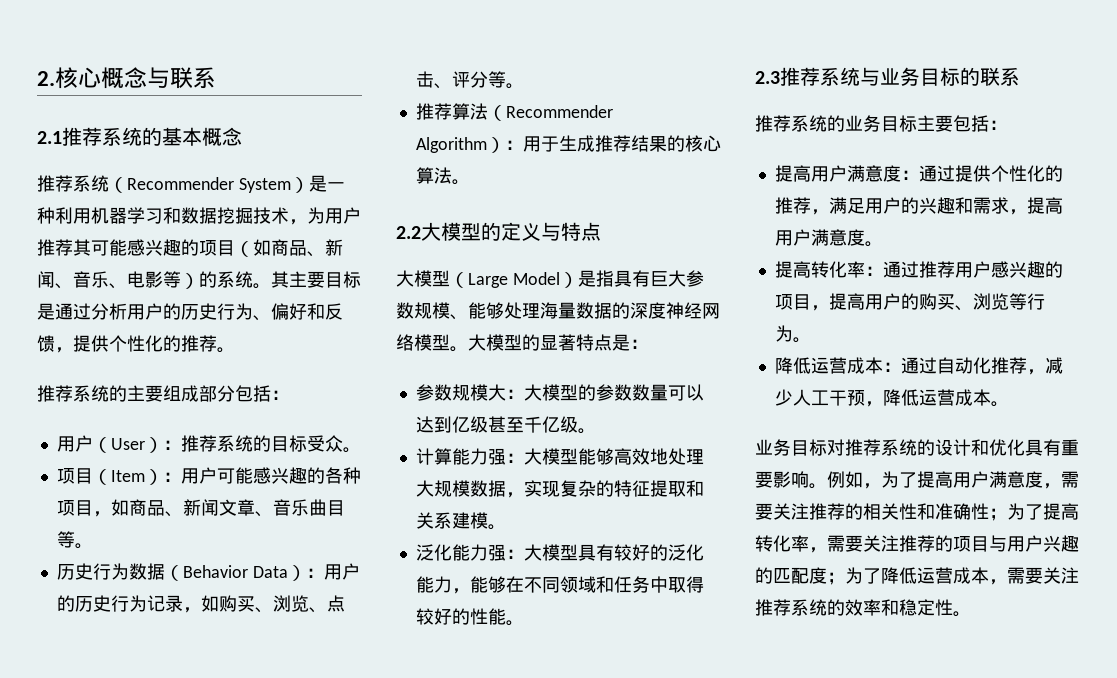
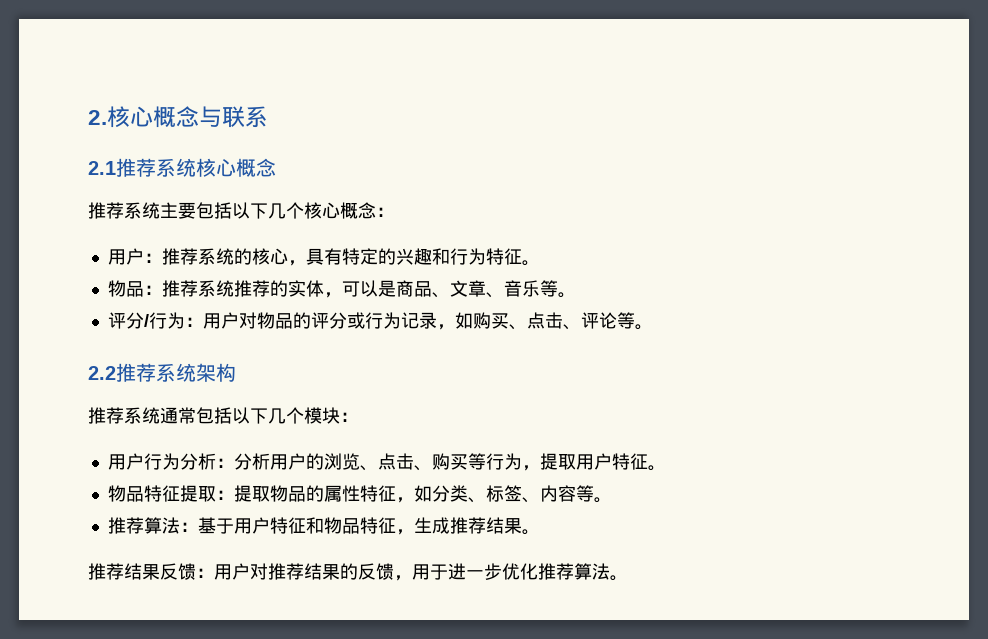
[142,127,202,146] 的基本 -> [196,158,236,177] 核心
[109,175,345,193] [37,207,361,225] [37,239,343,257] [37,271,361,289] [37,303,343,321] [37,335,235,353] [37,385,289,402] [56,435,163,453] （Recommender System）是一种利用机器学习和数据挖掘技术，为用户推荐其可能感兴趣的项目（如商品、新闻、音乐、电影等）的系统。其主要目标是通过分析用户的历史行为、偏好和反馈，提供个性化的推荐。 // 推荐系统的主要组成部分包括： // 用户（User） -> [160,202,394,219] [107,248,144,265] 主要包括以下几个核心概念： // 用户
[270,435,361,453] [56,467,361,485] [56,499,219,517] 目标受众。 // 项目（Item）：用户可能感兴趣的各种项目，如商品、新闻 -> [251,248,540,266] [107,280,450,298] 核心，具有特定的兴趣和行为特征。 // 物品：推荐系统推荐的实体，可以是商品、
[308,499,345,516] [56,531,93,549] [56,563,360,581] [56,595,111,612] 曲目等。 // 历史行为数据（Behavior Data）：用户的历史 -> [539,280,576,298] [107,312,365,329] 等。 // 评分/行为：用户对物品的评分或
[272,595,345,613] [415,71,524,89] [415,103,613,121] [415,135,721,153] [415,167,470,185] [396,222,601,241] [396,270,704,288] [396,302,720,320] [396,334,648,352] [415,384,704,401] [415,416,596,434] [415,448,704,465] [415,480,704,498] [415,512,506,530] [415,544,704,561] [415,576,704,594] [415,608,524,626] [755,67,1020,86] [755,115,1007,132] [774,165,1063,182] [774,197,1063,215] [774,229,883,247] [774,261,1063,278] [774,293,1045,311] [774,325,811,343] [774,357,1063,375] [774,389,1009,407] [755,439,1079,456] [755,471,1079,489] [755,503,1079,521] [755,535,1079,553] [755,567,1079,585] [755,599,953,616] 浏览、点击、评分等。 // 推荐算法（Recommender Algorithm）：用于生成推荐结果的核心算法。 // 2.2大模型的定义与特点 // 大模型（Large Model）是指具有巨大参数规模、能够处理海量数据的深度神经网络模型。大模型的显著特点是： // 参数规模大：大模型的参数数量可以达到亿级甚至千亿级。 // 计算能力强：大模型能够高效地处理大规模数据，实现复杂的特征提取和关系建模。 // 泛化能力强：大模型具有较好的泛化能力，能够在不同领域和任务中取得较好的性能。 // 2.3推荐系统与业务目标的联系 // 推荐系统的业务目标主要包括： // 提高用户满意度：通过提供个性化的推荐，满足用户的兴趣和需求，提高用户满意度。 // 提高转化率：通过推荐用户感兴趣的项目，提高用户的购买、浏览等行为。 // 降低运营成本：通过自动化推荐，减少人工干预，降低运营成本。 // 业务目标对推荐系统的设计和优化具有重要影响。例如，为了提高用户满意度，需要关注推荐的相关性和准确性；为了提高转化率，需要关注推荐的项目与用户兴趣的匹配度；为了降低运营成本，需要关注推荐系统的效率和稳定性 -> [526,312,653,330] [88,363,236,382] [88,407,358,424] [107,453,666,471] [107,485,612,503] [107,517,540,535] [88,563,610,581] 点击、评论等。 // 2.2推荐系统架构 // 推荐系统通常包括以下几个模块： // 用户行为分析：分析用户的浏览、点击、购买等行为，提取用户特征。 // 物品特征提取：提取物品的属性特征，如分类、标签、内容等。 // 推荐算法：基于用户特征和物品特征，生成推荐结果。 // 推荐结果反馈：用户对推荐结果的反馈，用于进一步优化推荐算法

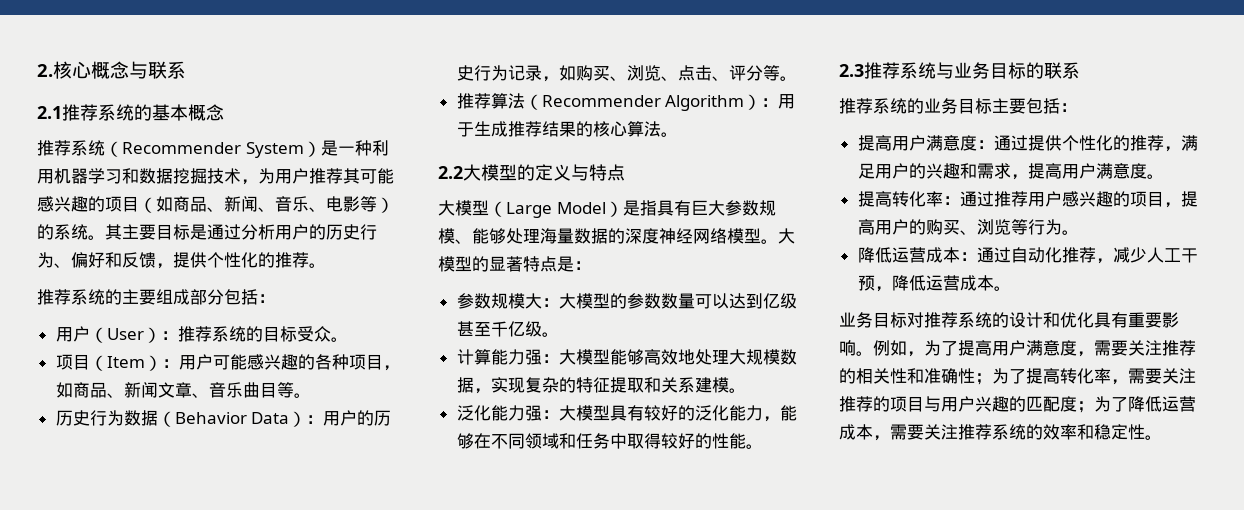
[196,158,236,177] 核心 -> [134,104,188,121] 的基本
[160,202,394,219] [107,248,144,265] 主要包括以下几个核心概念： // 用户 -> [105,140,389,158] [37,168,394,185] [37,196,394,213] [37,224,377,240] [37,252,326,269] [37,289,275,305] [55,326,161,343] （Recommender System）是一种利用机器学习和数据挖掘技术，为用户推荐其可能感兴趣的项目（如商品、新闻、音乐、电影等）的系统。其主要目标是通过分析用户的历史行为、偏好和反馈，提供个性化的推荐。 // 推荐系统的主要组成部分包括： // 用户（User）
[251,248,540,266] [107,280,450,298] 核心，具有特定的兴趣和行为特征。 // 物品：推荐系统推荐的实体，可以是商品、 -> [262,326,348,342] [55,354,400,371] [55,382,158,398] 目标受众。 // 项目（Item）：用户可能感兴趣的各种项目，如商品、新闻
[539,280,576,298] [107,312,365,329] 等。 // 评分/行为：用户对物品的评分或 -> [242,382,311,398] [55,410,392,427] [456,65,474,81] 曲目等。 // 历史行为数据（Behavior Data）：用户的历史
[526,312,653,330] [88,363,236,382] [88,407,358,424] [107,453,666,471] [107,485,612,503] [107,517,540,535] [88,563,610,581] 点击、评论等。 // 2.2推荐系统架构 // 推荐系统通常包括以下几个模块： // 用户行为分析：分析用户的浏览、点击、购买等行为，提取用户特征。 // 物品特征提取：提取物品的属性特征，如分类、标签、内容等。 // 推荐算法：基于用户特征和物品特征，生成推荐结果。 // 推荐结果反馈：用户对推荐结果的反馈，用于进一步优化推荐算法 -> [626,65,797,81] [456,93,796,111] [456,121,678,137] [438,164,625,181] [438,200,776,218] [438,228,795,244] [438,256,591,272] [456,293,797,309] [456,321,559,337] [456,349,797,365] [456,377,746,394] [456,405,797,422] [456,433,763,449] [839,62,1080,79] [839,98,1077,114] [857,135,1198,152] [857,163,1164,180] [857,191,1198,208] [857,219,1079,235] [857,247,1198,264] [857,275,1011,292] [839,312,1179,328] [839,340,1196,357] [839,368,1196,385] [839,396,1196,413] [839,424,1145,441] 浏览、点击、评分等。 // 推荐算法（Recommender Algorithm）：用于生成推荐结果的核心算法。 // 2.2大模型的定义与特点 // 大模型（Large Model）是指具有巨大参数规模、能够处理海量数据的深度神经网络模型。大模型的显著特点是： // 参数规模大：大模型的参数数量可以达到亿级甚至千亿级。 // 计算能力强：大模型能够高效地处理大规模数据，实现复杂的特征提取和关系建模。 // 泛化能力强：大模型具有较好的泛化能力，能够在不同领域和任务中取得较好的性能。 // 2.3推荐系统与业务目标的联系 // 推荐系统的业务目标主要包括： // 提高用户满意度：通过提供个性化的推荐，满足用户的兴趣和需求，提高用户满意度。 // 提高转化率：通过推荐用户感兴趣的项目，提高用户的购买、浏览等行为。 // 降低运营成本：通过自动化推荐，减少人工干预，降低运营成本。 // 业务目标对推荐系统的设计和优化具有重要影响。例如，为了提高用户满意度，需要关注推荐的相关性和准确性；为了提高转化率，需要关注推荐的项目与用户兴趣的匹配度；为了降低运营成本，需要关注推荐系统的效率和稳定性

